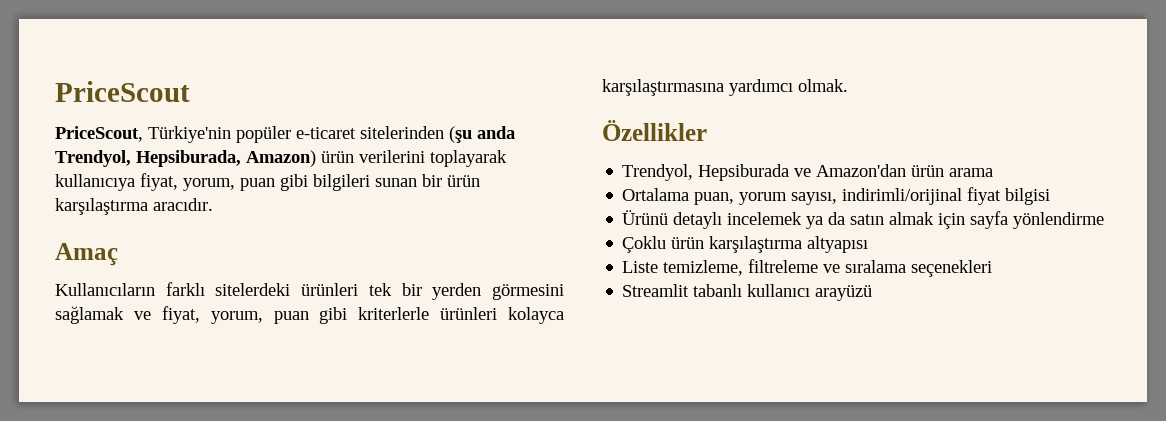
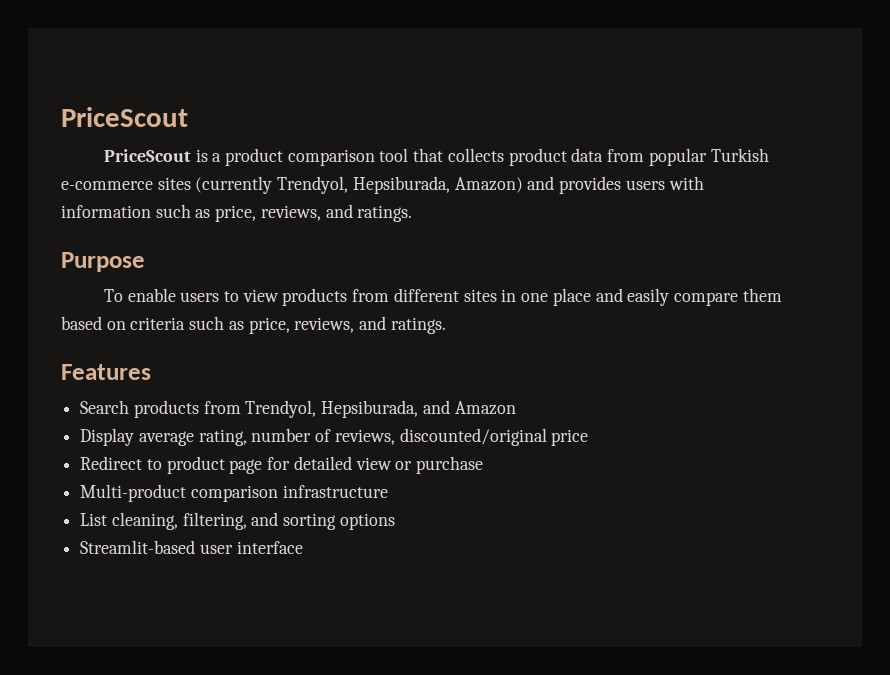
[55,126,515,143] [55,150,507,167] [55,173,480,191] [55,198,213,215] [55,243,118,266] [55,282,564,300] [55,306,564,324] [602,79,848,96] [602,120,707,141] [622,164,994,181] [622,187,1051,205] [622,210,1105,229] [622,236,869,253] [622,259,993,277] [622,284,873,301] PriceScout, Türkiye'nin popüler e-ticaret sitelerinden (şu anda Trendyol, Hepsiburada, Amazon) ürün verilerini toplayarak kullanıcıya fiyat, yorum, puan gibi bilgileri sunan bir ürün karşılaştırma aracıdır. // Amaç // Kullanıcıların farklı sitelerdeki ürünleri tek bir yerden görmesini sağlamak ve fiyat, yorum, puan gibi kriterlerle ürünleri kolayca karşılaştırmasına yardımcı olmak. // Özellikler // Trendyol, Hepsiburada ve Amazon'dan ürün arama // Ortalama puan, yorum sayısı, indirimli/orijinal fiyat bilgisi // Ürünü detaylı incelemek ya da satın almak için sayfa yönlendirme // Çoklu ürün karşılaştırma altyapısı // Liste temizleme, filtreleme ve sıralama seçenekleri // Streamlit tabanlı kullanıcı arayüzü -> [103,148,769,166] [61,176,704,194] [61,204,413,222] [61,252,145,272] [103,288,782,306] [61,316,446,334] [61,364,151,380] [80,400,516,418] [80,428,589,446] [80,456,484,474] [80,484,388,502] [80,512,395,530] [80,540,303,554] PriceScout is a product comparison tool that collects product data from popular Turkish e-commerce sites (currently Trendyol, Hepsiburada, Amazon) and provides users with information such as price, reviews, and ratings. // Purpose // To enable users to view products from different sites in one place and easily compare them based on criteria such as price, reviews, and ratings. // Features // Search products from Trendyol, Hepsiburada, and Amazon // Display average rating, number of reviews, discounted/original price // Redirect to product page for detailed view or purchase // Multi-product comparison infrastructure // List cleaning, filtering, and sorting options // Streamlit-based user interface

